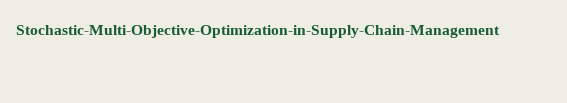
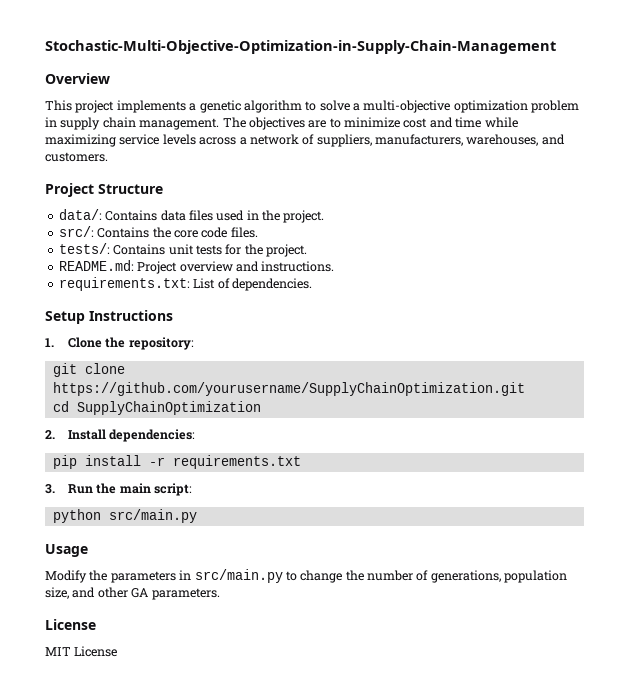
(500, 31) none -> [45,73,110,84] [45,100,580,113] [45,117,518,130] [45,134,565,147] [45,152,108,162] [45,183,163,197] [58,209,325,223] [58,226,258,238] [58,243,307,257] [58,260,335,274] [58,277,312,291] [45,310,173,324] [45,337,194,350] [52,363,125,377] [52,382,525,396] [52,401,261,415] [45,429,196,442] [52,455,301,469] [45,483,193,496] [52,509,197,523] [45,544,88,557] [45,569,568,583] [45,587,220,600] [45,619,96,630] [45,646,118,657] // Overview // This project implements a genetic algorithm to solve a multi-objective optimization problem in supply chain management. The objectives are to minimize cost and time while maximizing service levels across a network of suppliers, manufacturers, warehouses, and customers. // Project Structure // data/: Contains data files used in the project. // src/: Contains the core code files. // tests/: Contains unit tests for the project. // README.md: Project overview and instructions. // requirements.txt: List of dependencies. // Setup Instructions // 1. Clone the repository: // git clone https://github.com/yourusername/SupplyChainOptimization.git // cd SupplyChainOptimization // 2. Install dependencies: // pip install -r requirements.txt // 3. Run the main script: // python src/main.py // Usage // Modify the parameters in src/main.py to change the number of generations, population size, and other GA parameters. // License // MIT License

